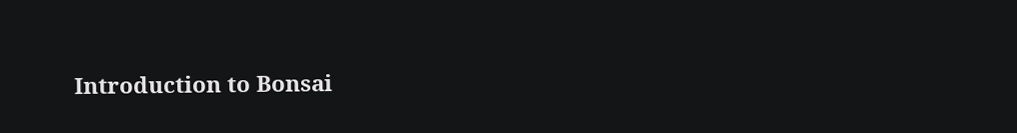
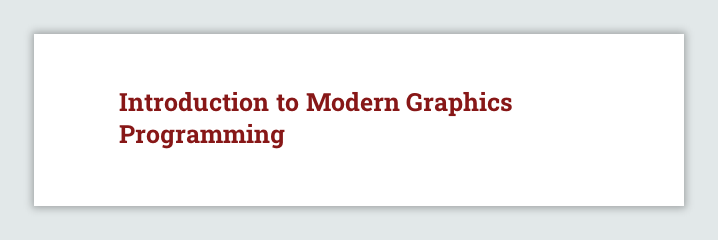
[256,74,334,92] Bonsai -> [305,91,514,117] [119,123,285,149] Modern Graphics Programming

